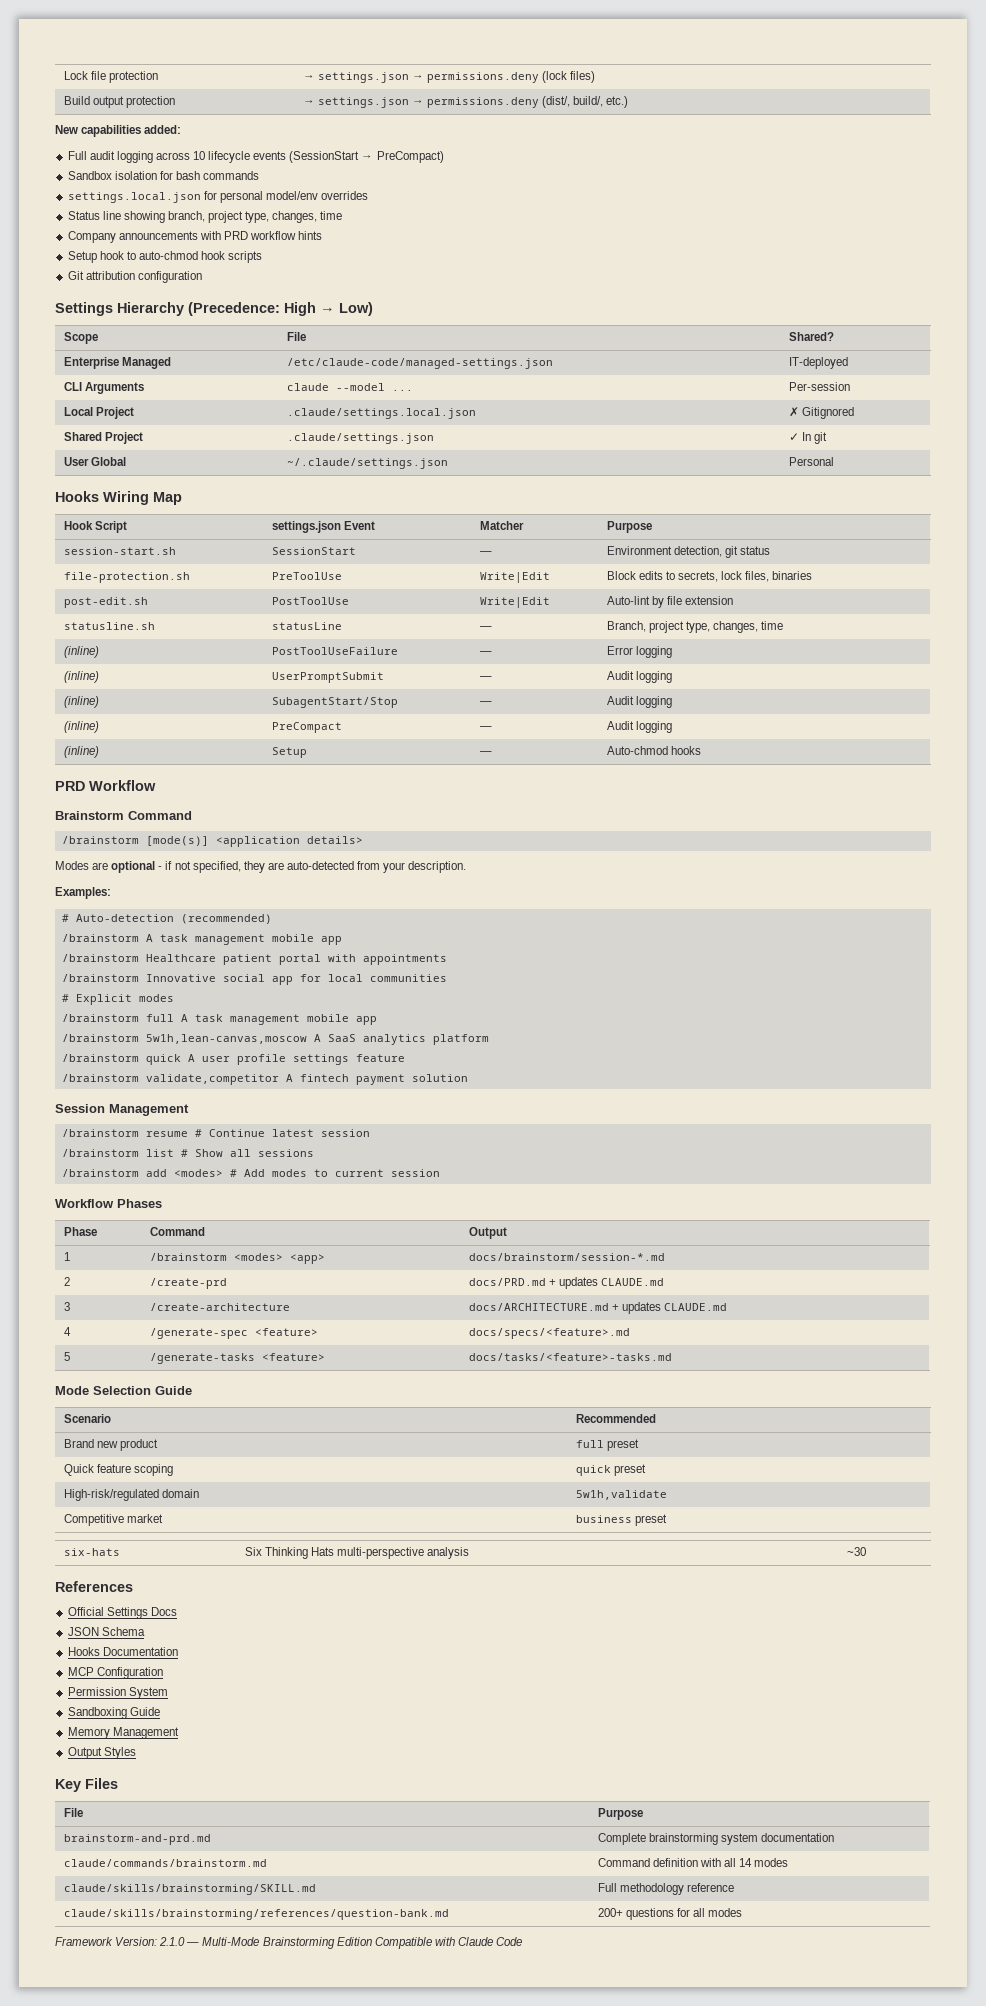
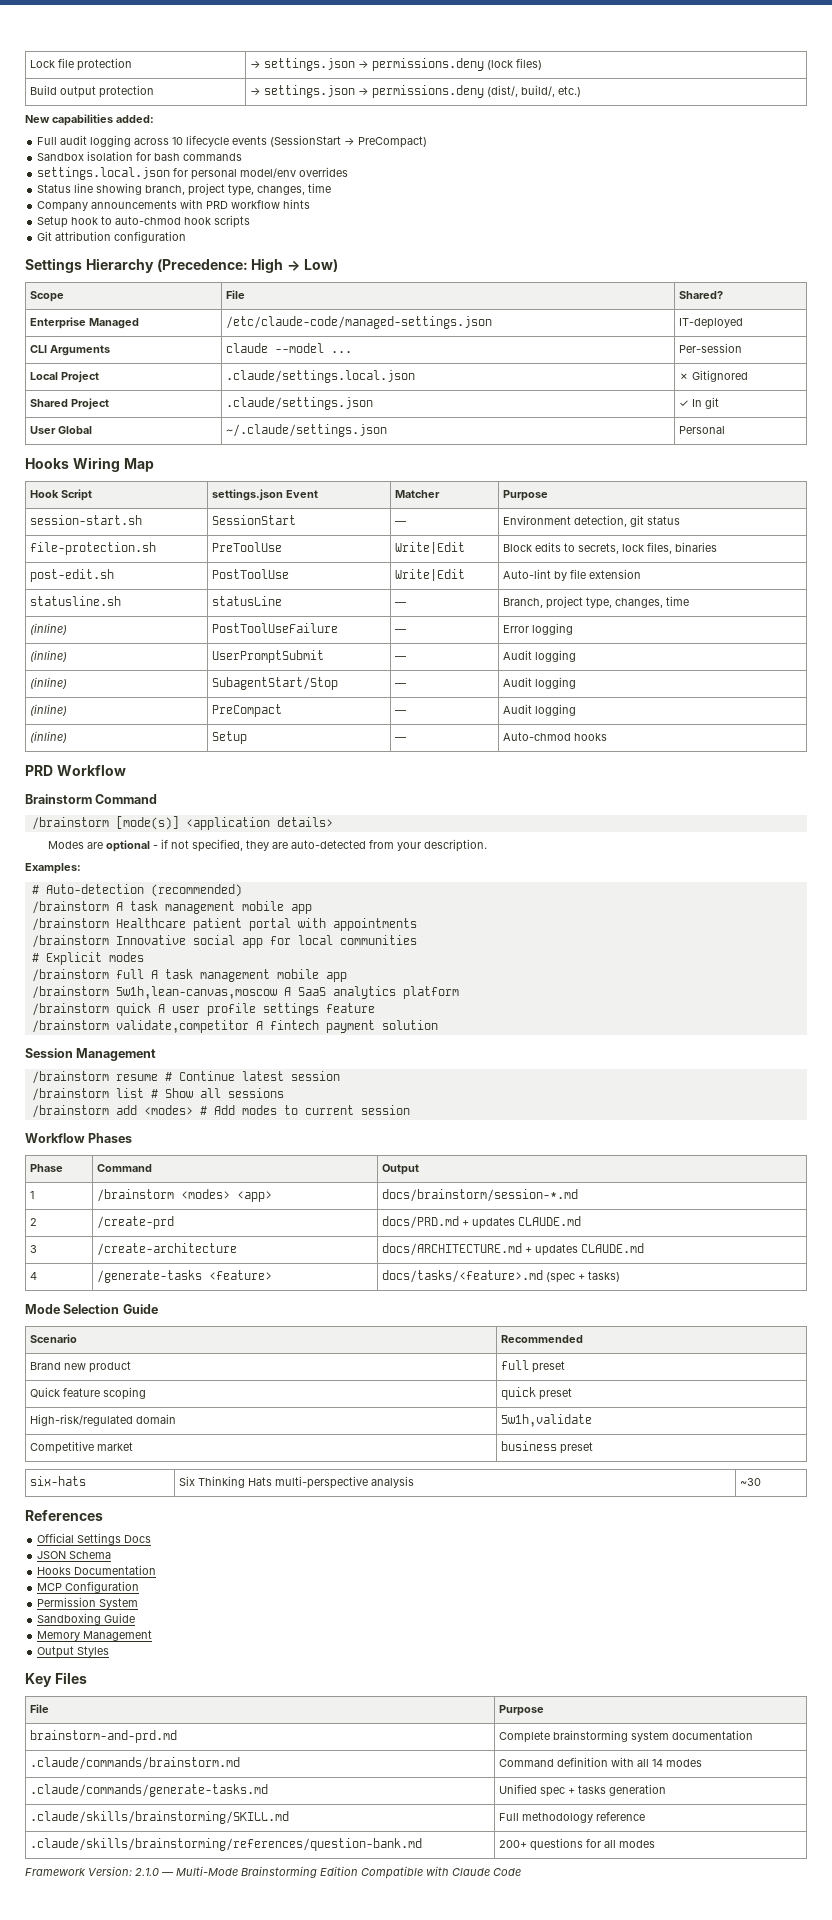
[149,1328,318,1339] [468,1328,630,1339] [63,1352,70,1361] [149,1353,325,1364] [468,1353,672,1361] /generate-spec <feature> | docs/specs/<feature>.md // 5 | /generate-tasks <feature> | docs/tasks/<feature>-tasks.md -> [96,1270,272,1283] [381,1270,620,1283] /generate-tasks <feature> | docs/tasks/<feature>.md (spec + tasks)
[63,1859,267,1867] claude/commands/brainstorm.md -> [29,1757,240,1770] .claude/commands/brainstorm.md
[63,1884,316,1895] claude/skills/brainstorming/SKILL.md -> [29,1784,268,1797] [498,1784,666,1797] [29,1811,289,1824] .claude/commands/generate-tasks.md | Unified spec + tasks generation // .claude/skills/brainstorming/SKILL.md
[63,1909,449,1920] claude/skills/brainstorming/references/question-bank.md -> [29,1838,422,1851] .claude/skills/brainstorming/references/question-bank.md

